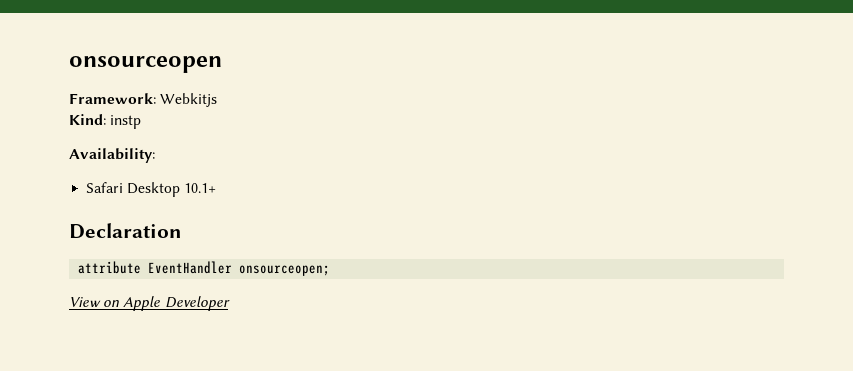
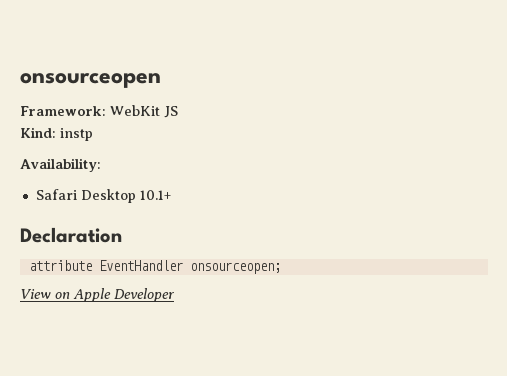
[160,93,218,107] Webkitjs -> [110,105,178,118] WebKit JS

